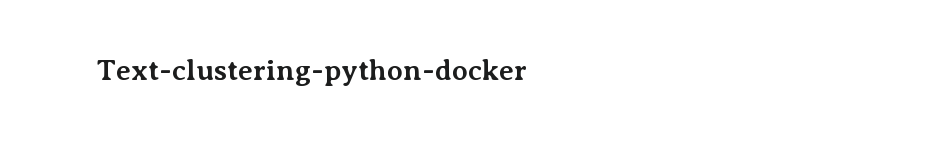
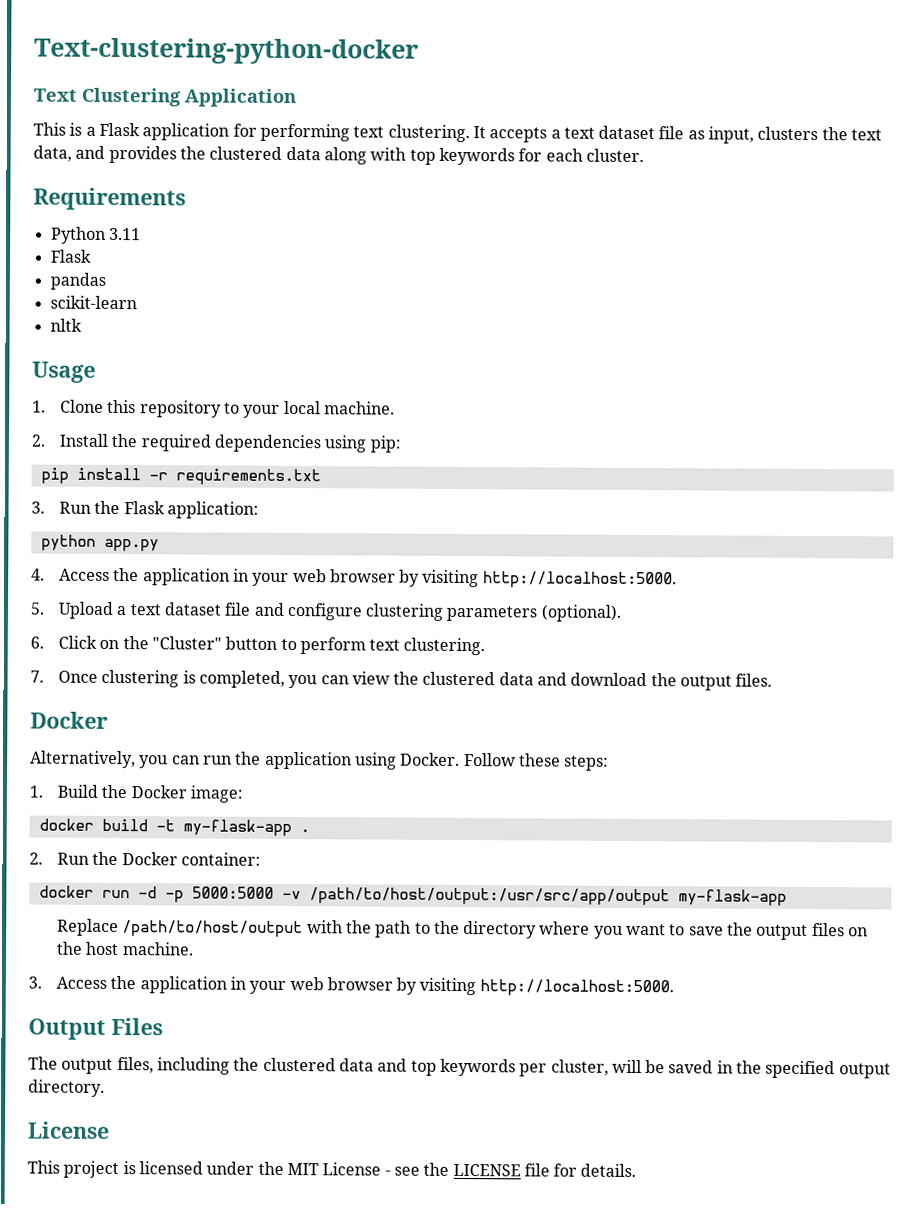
(527, 72) none -> [33,87,296,108] [33,122,883,144] [33,145,644,166] [33,187,186,211] [50,226,141,244] [49,249,92,263] [49,272,106,290] [49,295,137,310] [49,318,82,332] [32,361,96,383] [32,399,395,418] [31,433,401,453] [40,467,321,486] [31,500,259,519] [40,534,159,552] [31,567,677,589] [30,601,622,622] [30,635,486,656] [30,669,773,691] [30,711,108,729] [30,750,610,771] [29,784,243,803] [38,818,310,837] [29,851,261,866] [38,885,787,906] [56,918,869,940] [55,941,194,956] [28,975,674,997] [28,1017,163,1040] [28,1056,891,1079] [28,1079,105,1097] [27,1121,110,1139] [27,1160,637,1179] // Text Clustering Application // This is a Flask application for performing text clustering. It accepts a text dataset file as input, clusters the text data, and provides the clustered data along with top keywords for each cluster. // Requirements // Python 3.11 // Flask // pandas // scikit-learn // nltk // Usage // 1. Clone this repository to your local machine. // 2. Install the required dependencies using pip: // pip install -r requirements.txt // 3. Run the Flask application: // python app.py // 4. Access the application in your web browser by visiting http://localhost:5000. // 5. Upload a text dataset file and configure clustering parameters (optional). // 6. Click on the "Cluster" button to perform text clustering. // 7. Once clustering is completed, you can view the clustered data and download the output files. // Docker // Alternatively, you can run the application using Docker. Follow these steps: // 1. Build the Docker image: // docker build -t my-flask-app . // 2. Run the Docker container: // docker run -d -p 5000:5000 -v /path/to/host/output:/usr/src/app/output my-flask-app // Replace /path/to/host/output with the path to the directory where you want to save the output files on the host machine. // 3. Access the application in your web browser by visiting http://localhost:5000. // Output Files // The output files, including the clustered data and top keywords per cluster, will be saved in the specified output directory. // License // This project is licensed under the MIT License - see the LICENSE file for details.

